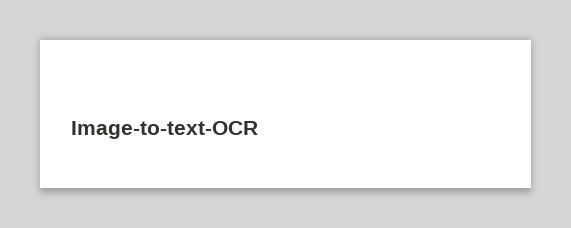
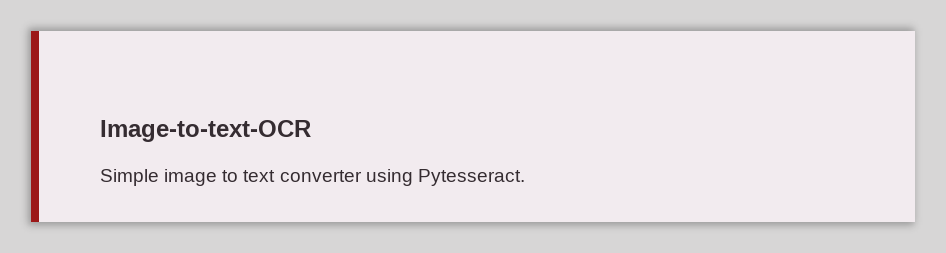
(258, 130) none -> [100,169,525,186] // Simple image to text converter using Pytesseract.

